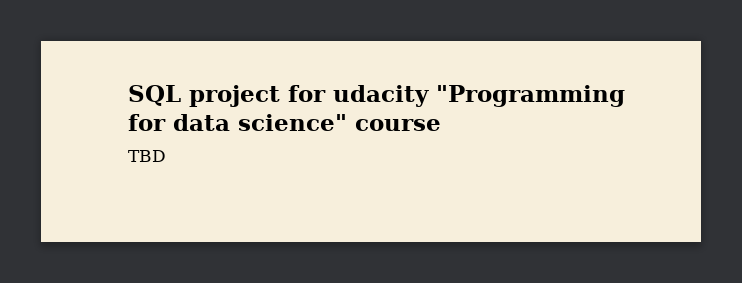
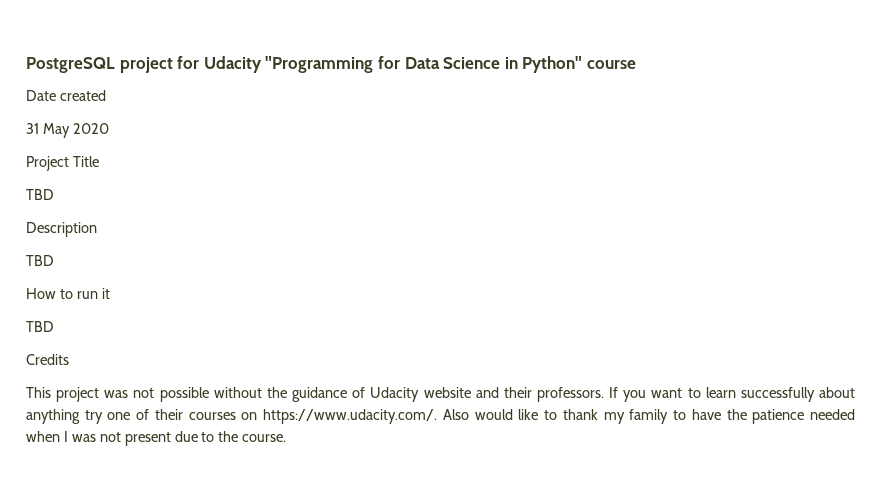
[128,85,181,106] SQL -> [26,57,115,73] PostgreSQL
[333,85,429,107] udacity -> [203,56,262,73] Udacity
[173,114,441,131] [128,150,166,162] data science" course // TBD -> [404,56,636,73] [26,90,106,101] [26,123,109,138] [26,156,99,171] [26,189,54,200] [26,222,97,237] [26,255,54,266] [26,288,110,299] [26,321,54,332] [26,354,69,365] [26,387,855,402] [26,409,855,424] [26,431,287,446] Data Science in Python" course // Date created // 31 May 2020 // Project Title // TBD // Description // TBD // How to run it // TBD // Credits // This project was not possible without the guidance of Udacity website and their professors. If you want to learn successfully about anything try one of their courses on https://www.udacity.com/. Also would like to thank my family to have the patience needed when I was not present due to the course.

